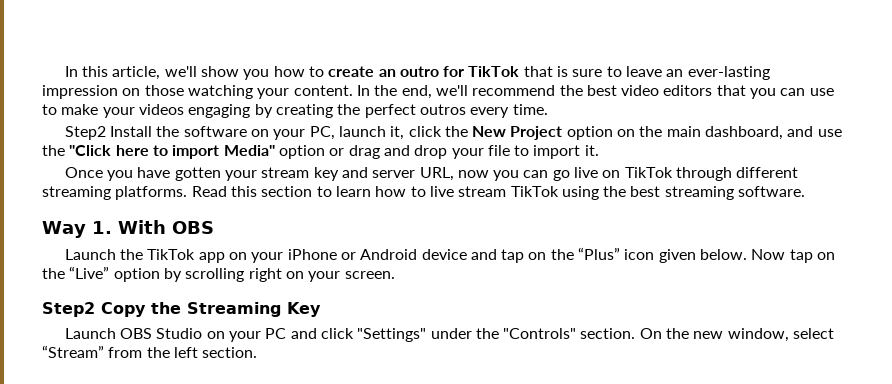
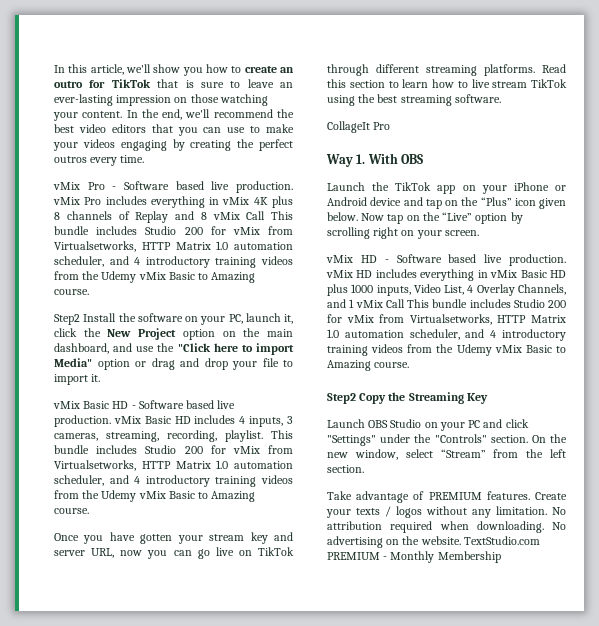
(548, 109) none -> [53,181,293,193] [53,196,293,208] [54,211,293,223] [54,226,293,235] [54,241,293,252] [54,256,293,268] [54,271,256,283] [54,289,89,295] // vMix Pro - Software based live production. vMix Pro includes everything in vMix 4K plus 8 channels of Replay and 8 vMix Call This bundle includes Studio 200 for vMix from Virtualsetworks, HTTP Matrix 1.0 automation scheduler, and 4 introductory training videos from the Udemy vMix Basic to Amazing course.
(599, 150) none -> [53,400,236,409] [54,415,293,427] [54,430,293,442] [54,445,293,454] [54,460,293,471] [54,475,293,487] [54,490,256,502] [54,508,89,514] // vMix Basic HD - Software based live production. vMix Basic HD includes 4 inputs, 3 cameras, streaming, recording, playlist. This bundle includes Studio 200 for vMix from Virtualsetworks, HTTP Matrix 1.0 automation scheduler, and 4 introductory training videos from the Udemy vMix Basic to Amazing course.
(806, 191) none -> [327,121,391,133] // CollageIt Pro
(395, 275) none -> [326,254,566,266] [326,269,566,281] [327,284,566,296] [327,299,566,308] [327,314,566,325] [327,329,566,341] [327,344,566,356] [327,360,410,371] // vMix HD - Software based live production. vMix HD includes everything in vMix Basic HD plus 1000 inputs, Video List, 4 Overlay Channels, and 1 vMix Call This bundle includes Studio 200 for vMix from Virtualsetworks, HTTP Matrix 1.0 automation scheduler, and 4 introductory training videos from the Udemy vMix Basic to Amazing course.
(258, 352) none -> [327,491,567,503] [326,506,566,518] [327,521,566,533] [327,536,540,548] [327,551,501,563] // Take advantage of PREMIUM features. Create your texts / logos without any limitation. No attribution required when downloading. No advertising on the website. TextStudio.com PREMIUM - Monthly Membership

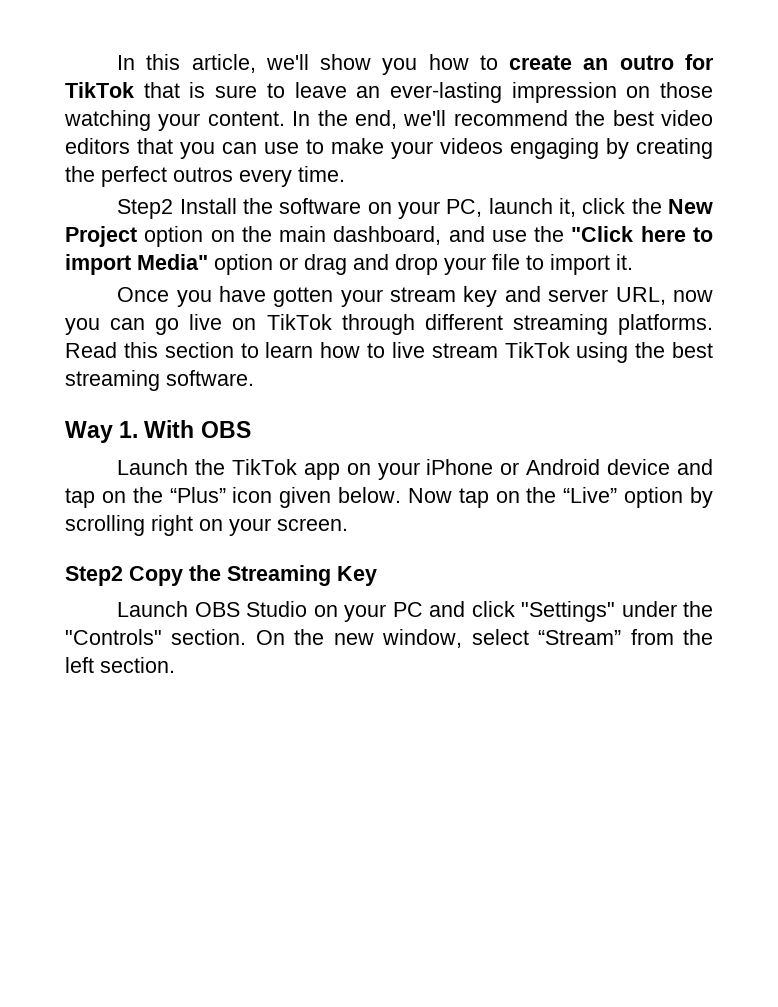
[53,181,293,193] [53,196,293,208] [54,211,293,223] [54,226,293,235] [54,241,293,252] [54,256,293,268] [54,271,256,283] [54,289,89,295] // vMix Pro - Software based live production. vMix Pro includes everything in vMix 4K plus 8 channels of Replay and 8 vMix Call This bundle includes Studio 200 for vMix from Virtualsetworks, HTTP Matrix 1.0 automation scheduler, and 4 introductory training videos from the Udemy vMix Basic to Amazing course. -> (345, 174) none
[53,400,236,409] [54,415,293,427] [54,430,293,442] [54,445,293,454] [54,460,293,471] [54,475,293,487] [54,490,256,502] [54,508,89,514] // vMix Basic HD - Software based live production. vMix Basic HD includes 4 inputs, 3 cameras, streaming, recording, playlist. This bundle includes Studio 200 for vMix from Virtualsetworks, HTTP Matrix 1.0 automation scheduler, and 4 introductory training videos from the Udemy vMix Basic to Amazing course. -> (633, 262) none
[327,121,391,133] // CollageIt Pro -> (254, 378) none
[326,254,566,266] [326,269,566,281] [327,284,566,296] [327,299,566,308] [327,314,566,325] [327,329,566,341] [327,344,566,356] [327,360,410,371] // vMix HD - Software based live production. vMix HD includes everything in vMix Basic HD plus 1000 inputs, Video List, 4 Overlay Channels, and 1 vMix Call This bundle includes Studio 200 for vMix from Virtualsetworks, HTTP Matrix 1.0 automation scheduler, and 4 introductory training videos from the Udemy vMix Basic to Amazing course. -> (348, 524) none
[327,491,567,503] [326,506,566,518] [327,521,566,533] [327,536,540,548] [327,551,501,563] // Take advantage of PREMIUM features. Create your texts / logos without any limitation. No attribution required when downloading. No advertising on the website. TextStudio.com PREMIUM - Monthly Membership -> (175, 665) none

